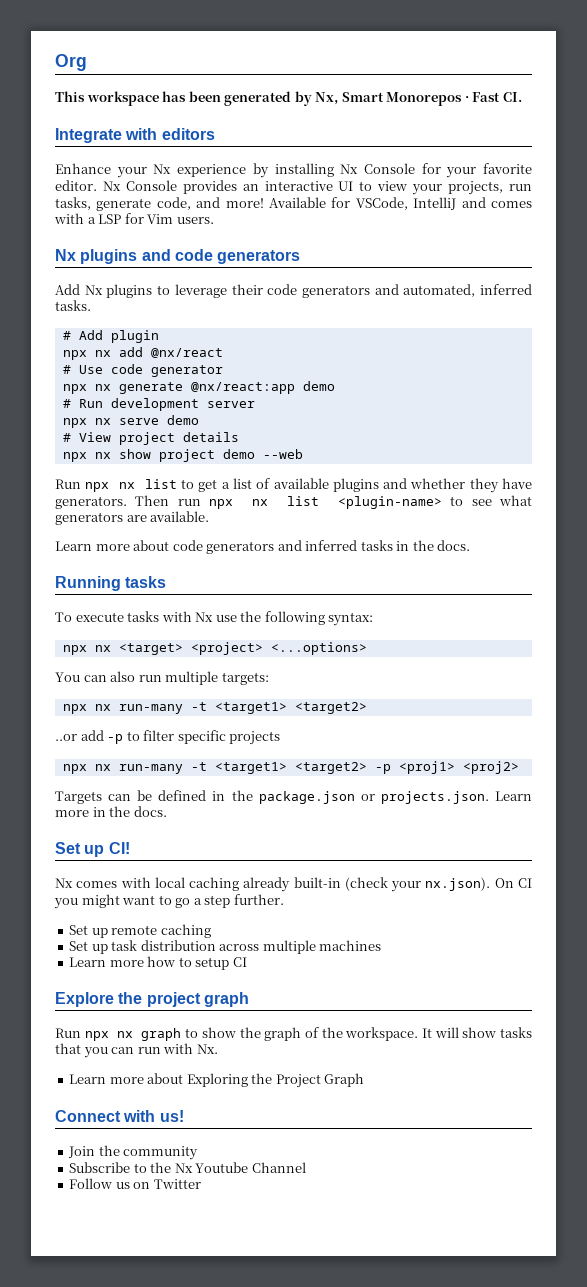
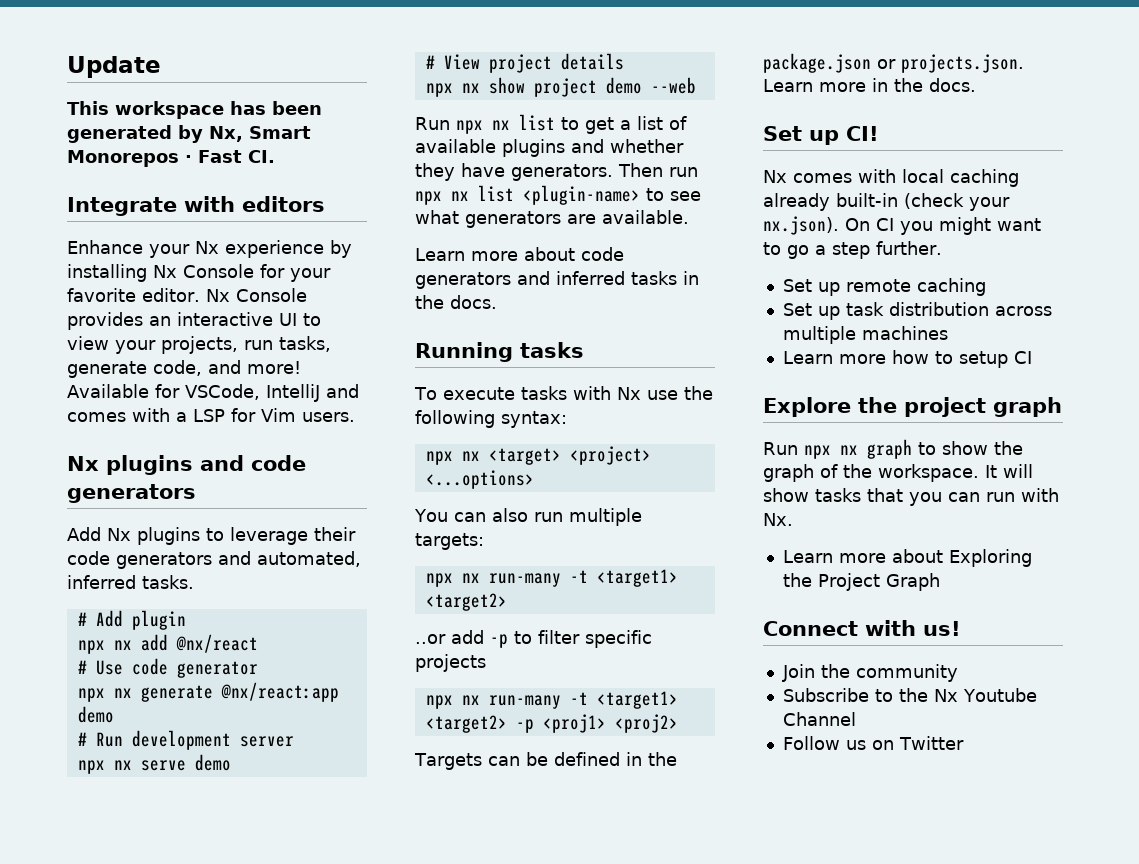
[55,54,87,71] Org -> [67,56,161,78] Update

